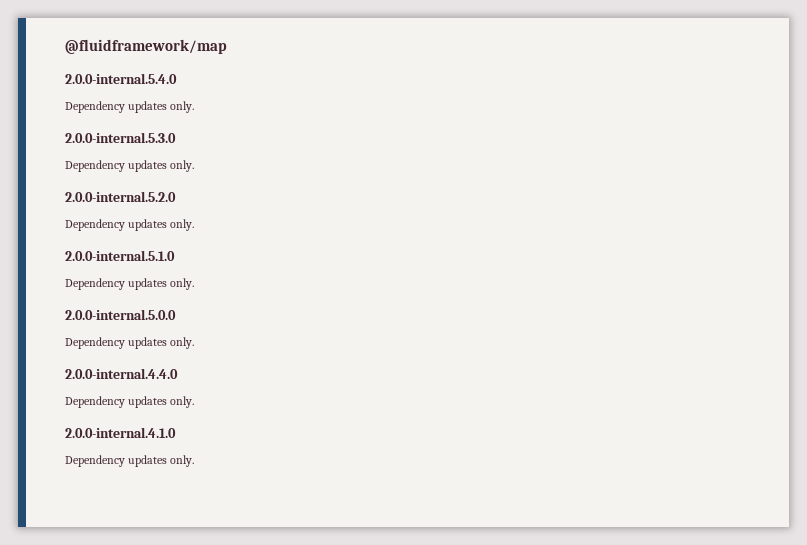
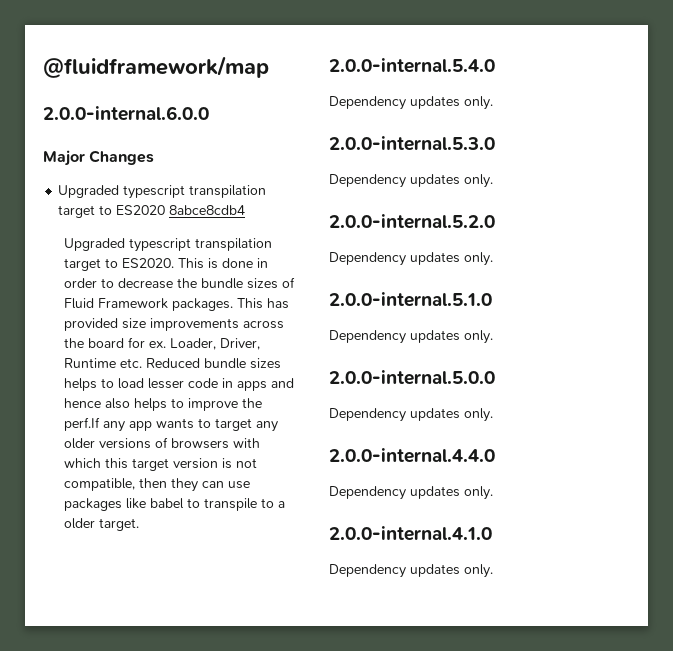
(227, 46) none -> [43,106,209,121] [43,150,155,166] [58,185,267,199] [58,205,246,218] [64,238,273,252] [64,258,269,271] [64,277,296,289] [64,298,290,311] [64,318,285,331] [64,337,261,350] [64,358,282,369] [64,378,295,391] [64,398,263,411] [64,417,279,432] [64,437,261,449] [64,458,258,471] [64,478,251,492] [64,498,286,511] [64,518,140,531] // 2.0.0-internal.6.0.0 // Major Changes // Upgraded typescript transpilation target to ES2020 8abce8cdb4 // Upgraded typescript transpilation target to ES2020. This is done in order to decrease the bundle sizes of Fluid Framework packages. This has provided size improvements across the board for ex. Loader, Driver, Runtime etc. Reduced bundle sizes helps to load lesser code in apps and hence also helps to improve the perf.If any app wants to target any older versions of browsers with which this target version is not compatible, then they can use packages like babel to transpile to a older target.

